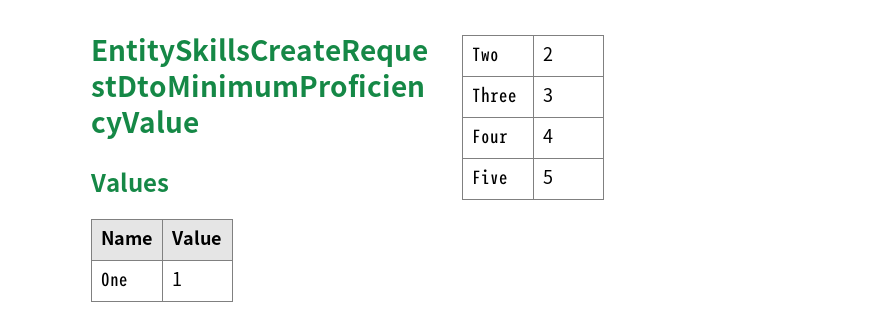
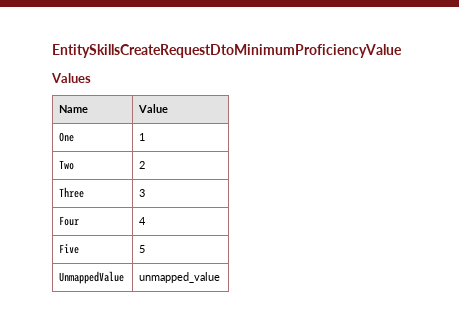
(553, 177) none -> [59,271,125,284] [139,272,221,283] // UnmappedValue | unmapped_value

